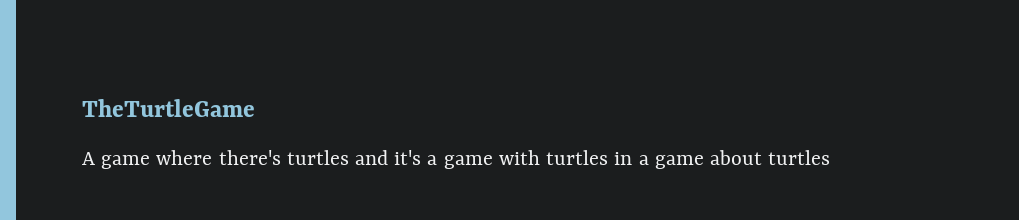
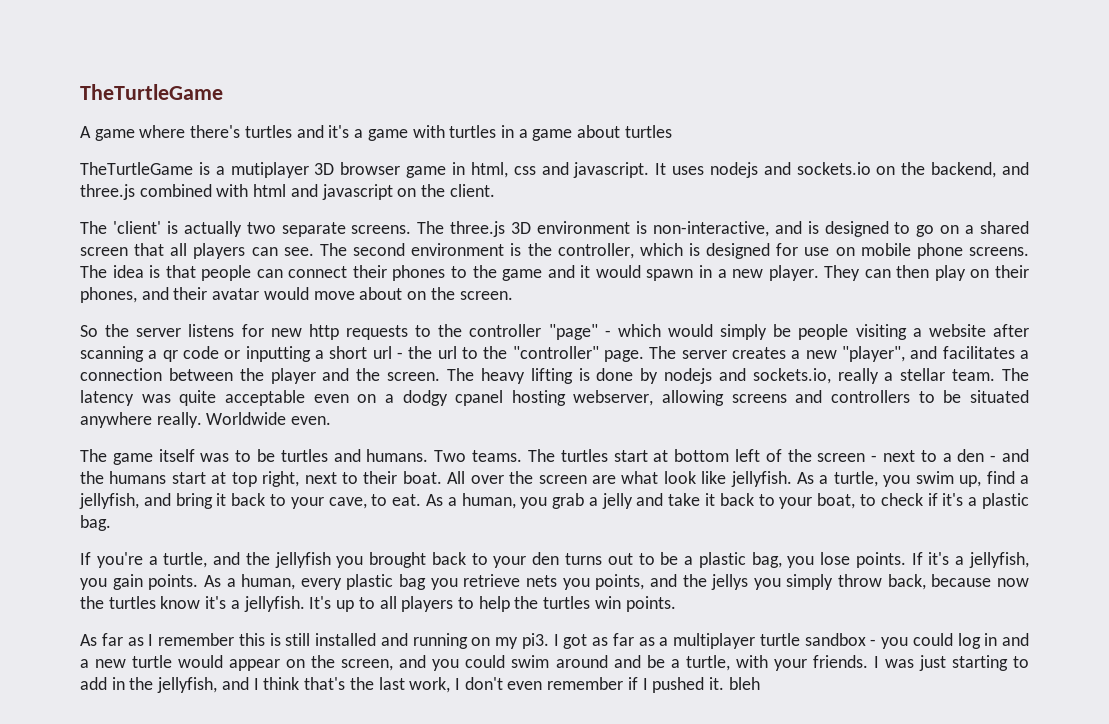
(831, 157) none -> [80,162,1030,178] [80,184,495,200] [80,221,1029,237] [80,243,1029,259] [80,265,1029,281] [80,287,513,303] [80,324,1029,340] [80,346,1030,362] [80,368,1030,384] [80,390,1029,406] [80,412,332,428] [80,449,1029,465] [80,471,1029,487] [79,493,1029,509] [80,515,111,531] [80,552,1029,568] [80,574,1029,590] [80,596,676,612] [80,633,1029,649] [80,655,1029,671] [80,677,760,693] // TheTurtleGame is a mutiplayer 3D browser game in html, css and javascript. It uses nodejs and sockets.io on the backend, and three.js combined with html and javascript on the client. // The 'client' is actually two separate screens. The three.js 3D environment is non-interactive, and is designed to go on a shared screen that all players can see. The second environment is the controller, which is designed for use on mobile phone screens. The idea is that people can connect their phones to the game and it would spawn in a new player. They can then play on their phones, and their avatar would move about on the screen. // So the server listens for new http requests to the controller "page" - which would simply be people visiting a website after scanning a qr code or inputting a short url - the url to the "controller" page. The server creates a new "player", and facilitates a connection between the player and the screen. The heavy lifting is done by nodejs and sockets.io, really a stellar team. The latency was quite acceptable even on a dodgy cpanel hosting webserver, allowing screens and controllers to be situated anywhere really. Worldwide even. // The game itself was to be turtles and humans. Two teams. The turtles start at bottom left of the screen - next to a den - and the humans start at top right, next to their boat. All over the screen are what look like jellyfish. As a turtle, you swim up, find a jellyfish, and bring it back to your cave, to eat. As a human, you grab a jelly and take it back to your boat, to check if it's a plastic bag. // If you're a turtle, and the jellyfish you brought back to your den turns out to be a plastic bag, you lose points. If it's a jellyfish, you gain points. As a human, every plastic bag you retrieve nets you points, and the jellys you simply throw back, because now the turtles know it's a jellyfish. It's up to all players to help the turtles win points. // As far as I remember this is still installed and running on my pi3. I got as far as a multiplayer turtle sandbox - you could log in and a new turtle would appear on the screen, and you could swim around and be a turtle, with your friends. I was just starting to add in the jellyfish, and I think that's the last work, I don't even remember if I pushed it. bleh

